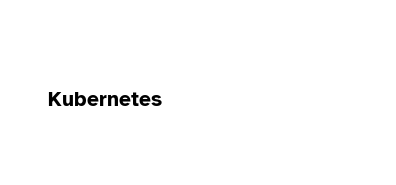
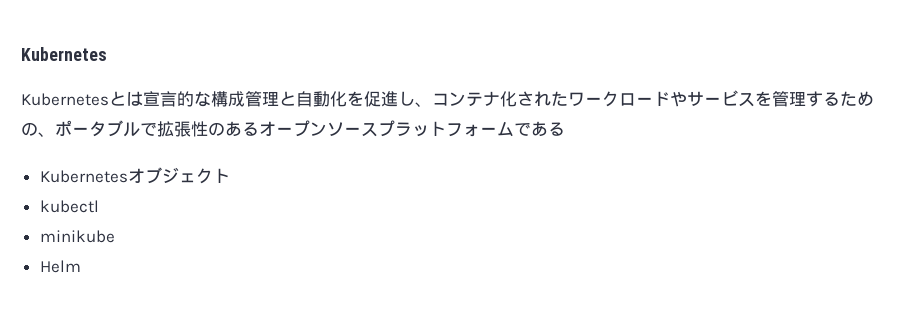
[48,92,162,106] Kubernetes -> [21,47,107,61] [21,90,874,107] [21,120,565,137] [39,167,230,184] [39,200,99,213] [39,230,115,243] [39,260,81,273] Kubernetes // Kubernetesとは宣言的な構成管理と自動化を促進し、コンテナ化されたワークロードやサービスを管理するための、ポータブルで拡張性のあるオープンソースプラットフォームである // Kubernetesオブジェクト // kubectl // minikube // Helm

